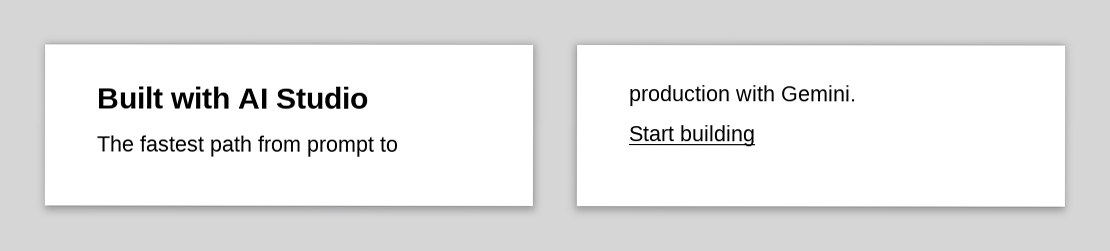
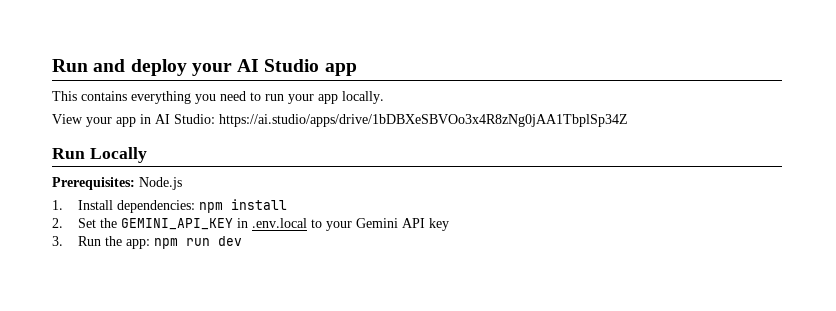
[97,86,370,109] [96,135,398,157] [629,85,857,107] [628,125,756,147] Built with AI Studio // The fastest path from prompt to production with Gemini. // Start building -> [52,59,357,76] [52,91,384,104] [52,114,628,127] [52,147,147,163] [52,177,182,190] [52,199,288,213] [52,218,450,231] [52,236,243,249] Run and deploy your AI Studio app // This contains everything you need to run your app locally. // View your app in AI Studio: https://ai.studio/apps/drive/1bDBXeSBVOo3x4R8zNg0jAA1TbplSp34Z // Run Locally // Prerequisites: Node.js // 1. Install dependencies: npm install // 2. Set the GEMINI_API_KEY in .env.local to your Gemini API key // 3. Run the app: npm run dev

